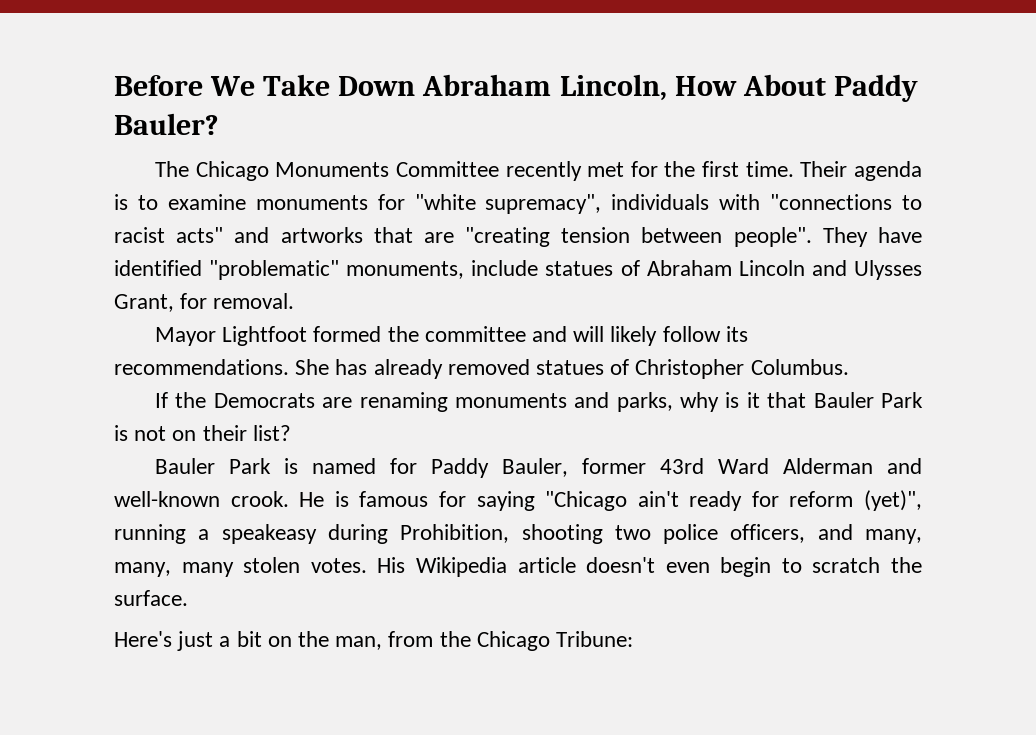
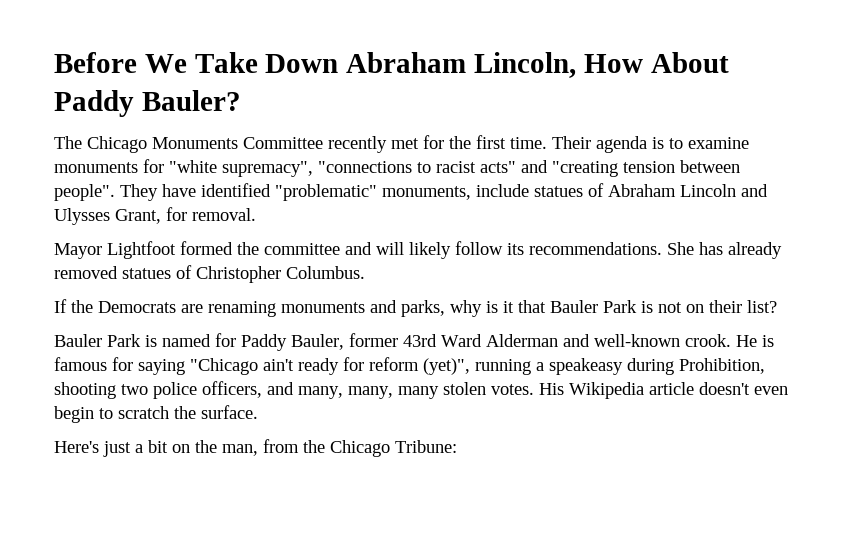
[611,194,761,210] individuals with -> (313, 169) none
[280,227,454,243] artworks that are -> (548, 166) none

